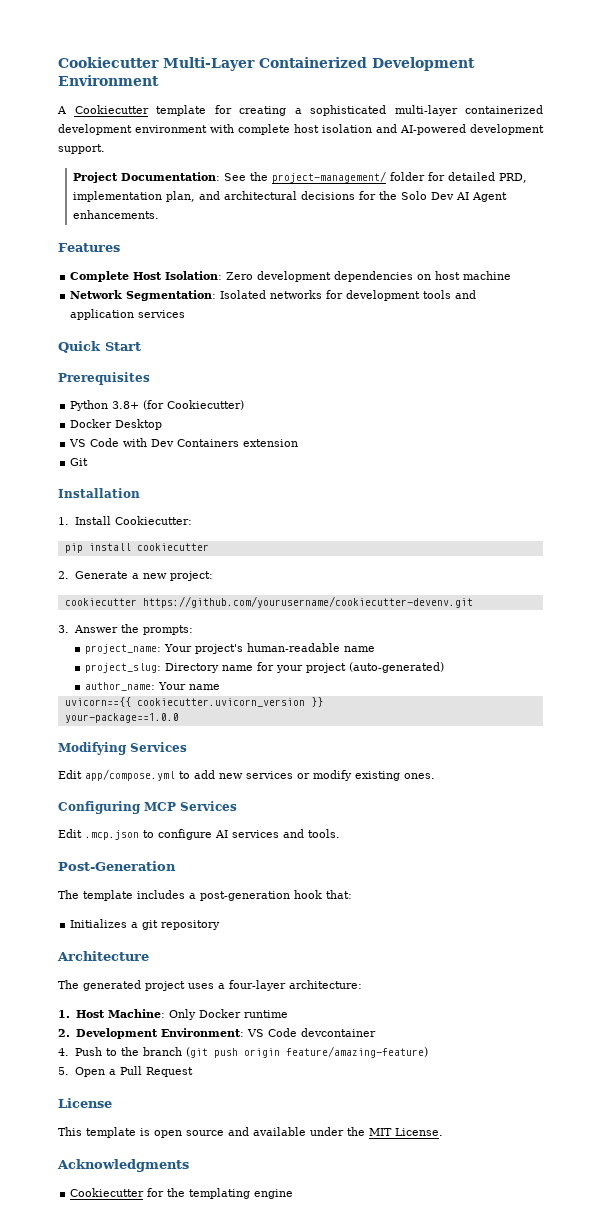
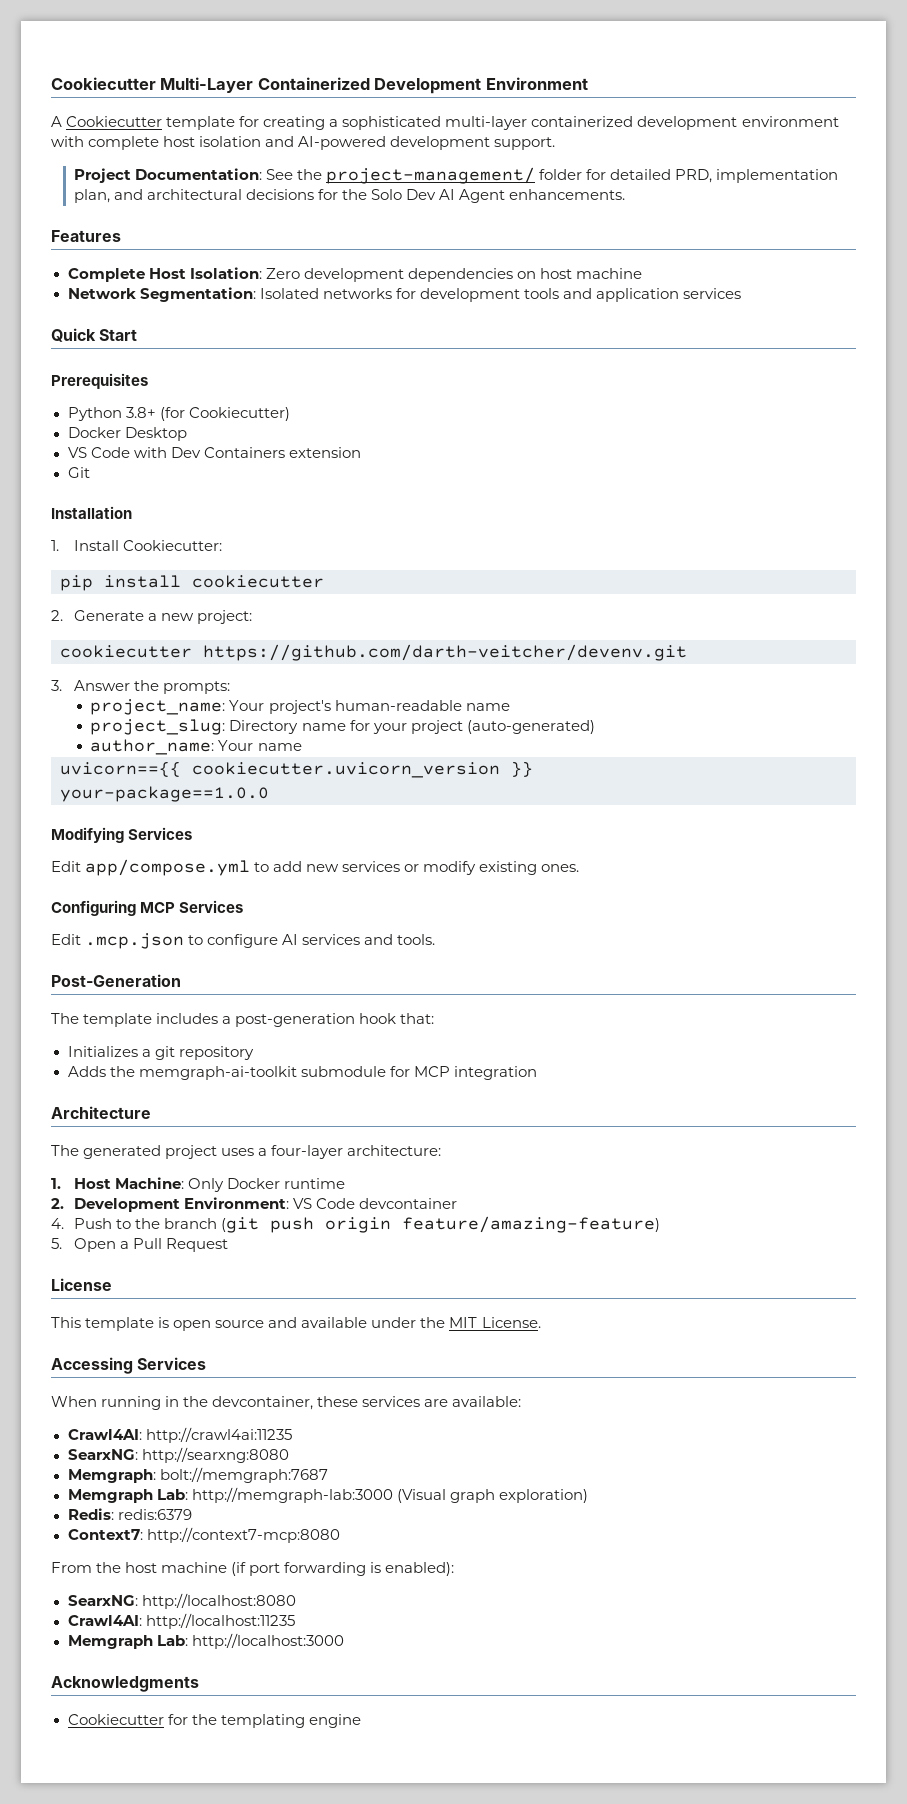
[142,596,473,608] https://github.com/yourusername/cookiecutter-devenv.git -> [203,644,687,661] https://github.com/darth-veitcher/devenv.git
(221, 925) none -> [67,1066,537,1080] // Adds the memgraph-ai-toolkit submodule for MCP integration
(443, 1132) none -> [51,1357,207,1374] [51,1396,522,1410] [67,1427,292,1443] [67,1447,289,1463] [67,1467,328,1483] [67,1487,588,1503] [67,1508,192,1520] [67,1527,340,1543] [51,1562,455,1576] [67,1593,296,1609] [67,1613,295,1629] [67,1633,344,1649] // Accessing Services // When running in the devcontainer, these services are available: // Crawl4AI: http://crawl4ai:11235 // SearxNG: http://searxng:8080 // Memgraph: bolt://memgraph:7687 // Memgraph Lab: http://memgraph-lab:3000 (Visual graph exploration) // Redis: redis:6379 // Context7: http://context7-mcp:8080 // From the host machine (if port forwarding is enabled): // SearxNG: http://localhost:8080 // Crawl4AI: http://localhost:11235 // Memgraph Lab: http://localhost:3000

